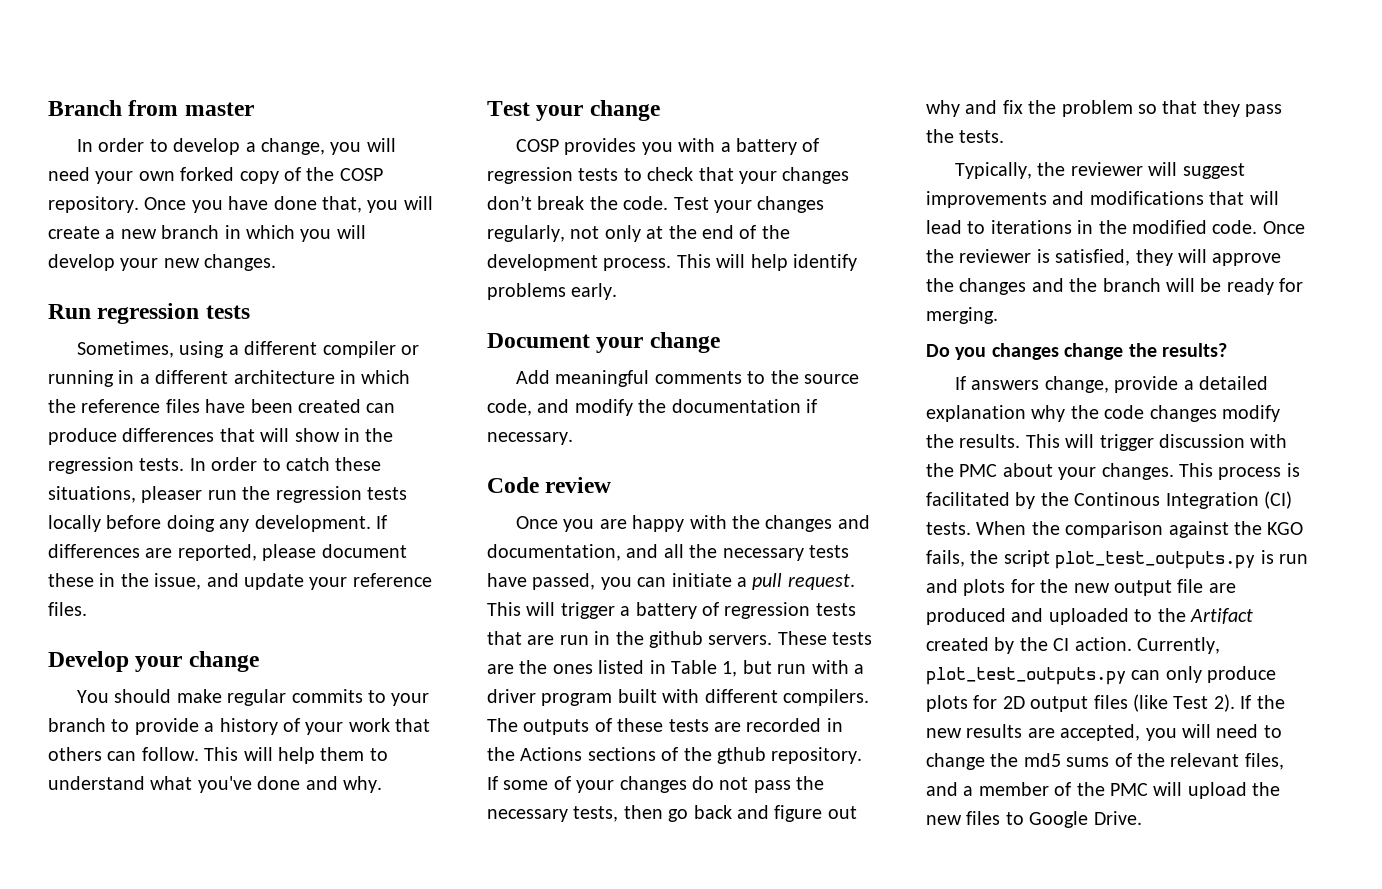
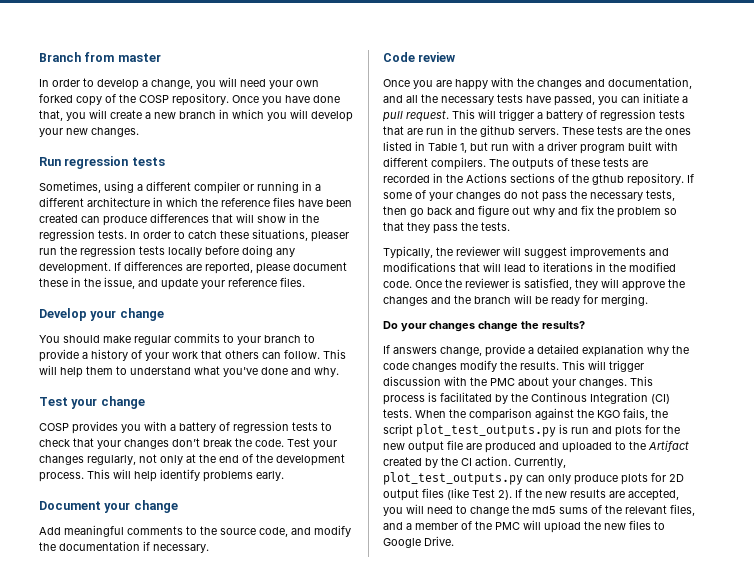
[955,347,987,360] you -> [401,323,427,332] your

